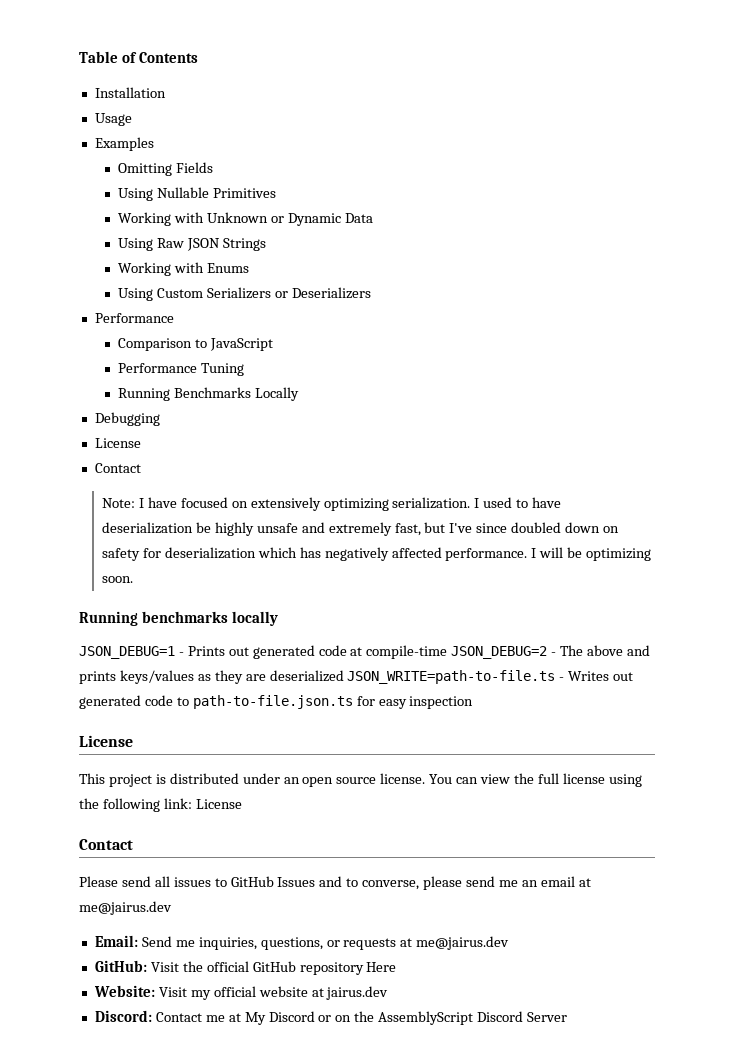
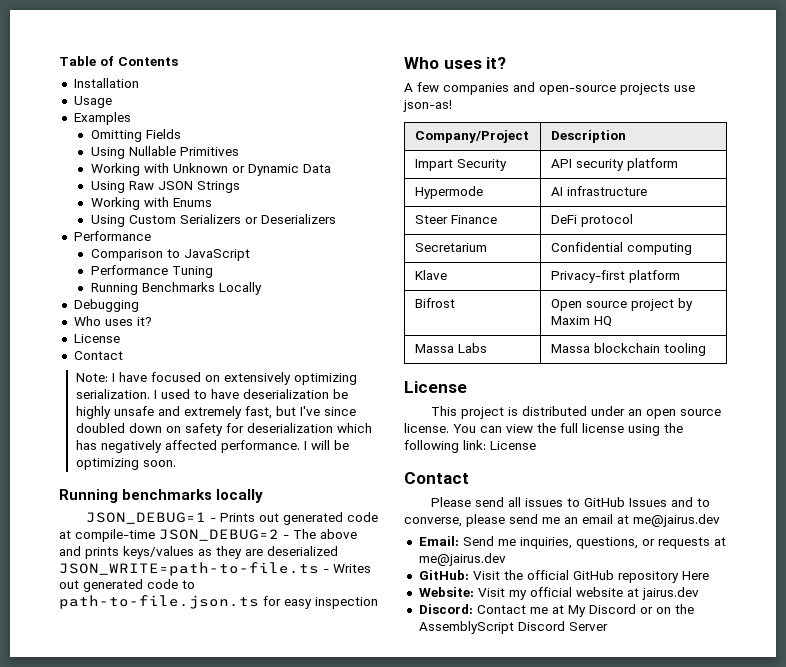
(160, 419) none -> [73,316,152,326] // Who uses it?
(474, 702) none -> [404,57,507,69] [404,82,695,95] [403,100,452,112] [414,130,529,143] [550,130,626,143] [414,159,507,171] [550,158,678,171] [414,186,483,199] [550,186,647,196] [414,215,497,224] [550,214,633,227] [414,243,487,252] [550,242,692,255] [414,270,447,280] [550,270,680,283] [414,298,455,308] [550,298,693,311] [550,316,612,327] [414,343,487,353] [550,343,706,356] // Who uses it? // A few companies and open-source projects use json-as! // Company/Project | Description // Impart Security | API security platform // Hypermode | AI infrastructure // Steer Finance | DeFi protocol // Secretarium | Confidential computing // Klave | Privacy-first platform // Bifrost | Open source project by Maxim HQ // Massa Labs | Massa blockchain tooling

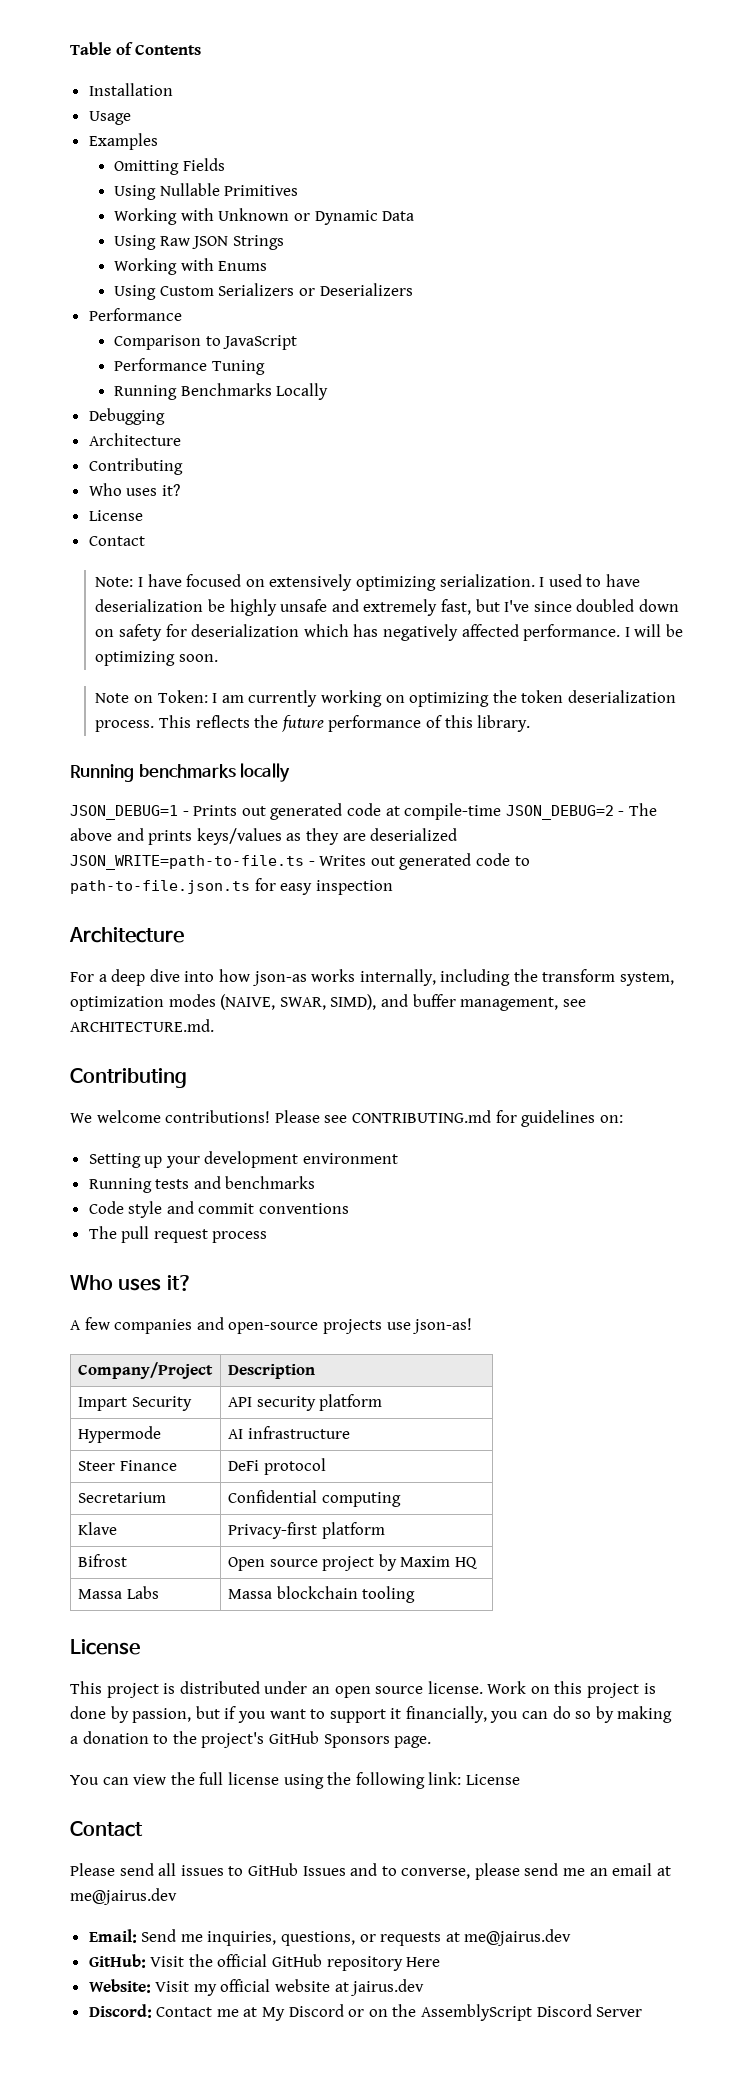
(139, 305) none -> [88,433,181,446] [88,458,183,475] // Architecture // Contributing
(176, 463) none -> [95,690,676,707] [95,715,531,732] // Note on Token: I am currently working on optimizing the token deserialization process. This reflects the future performance of this library.
(378, 603) none -> [69,927,184,943] [70,969,675,986] [70,994,586,1011] [70,1019,214,1032] [70,1068,187,1088] [70,1110,623,1127] [88,1151,399,1168] [88,1176,316,1193] [88,1201,350,1218] [88,1226,268,1243] // Architecture // For a deep dive into how json-as works internally, including the transform system, optimization modes (NAIVE, SWAR, SIMD), and buffer management, see ARCHITECTURE.md. // Contributing // We welcome contributions! Please see CONTRIBUTING.md for guidelines on: // Setting up your development environment // Running tests and benchmarks // Code style and commit conventions // The pull request process
(449, 428) none -> [487,1681,656,1698] [70,1706,673,1723] [70,1731,432,1748] Work on this project is done by passion, but if you want to support it financially, you can do so by making a donation to the project's GitHub Sponsors page. //

